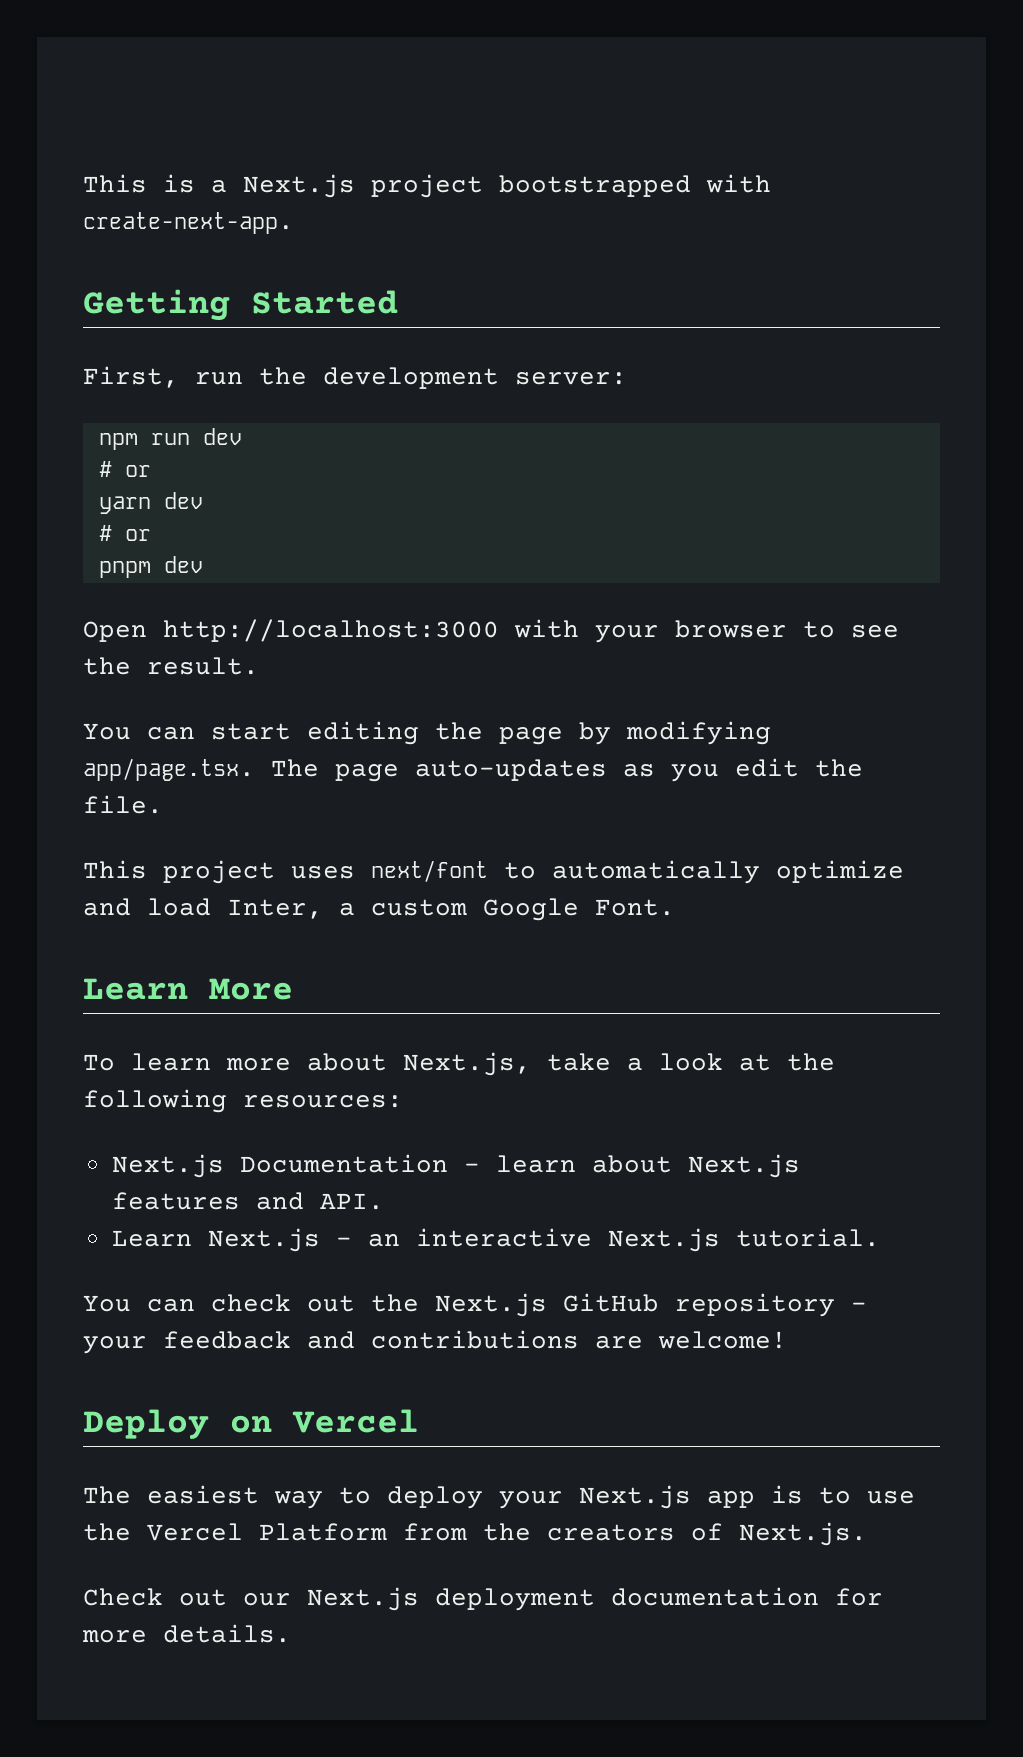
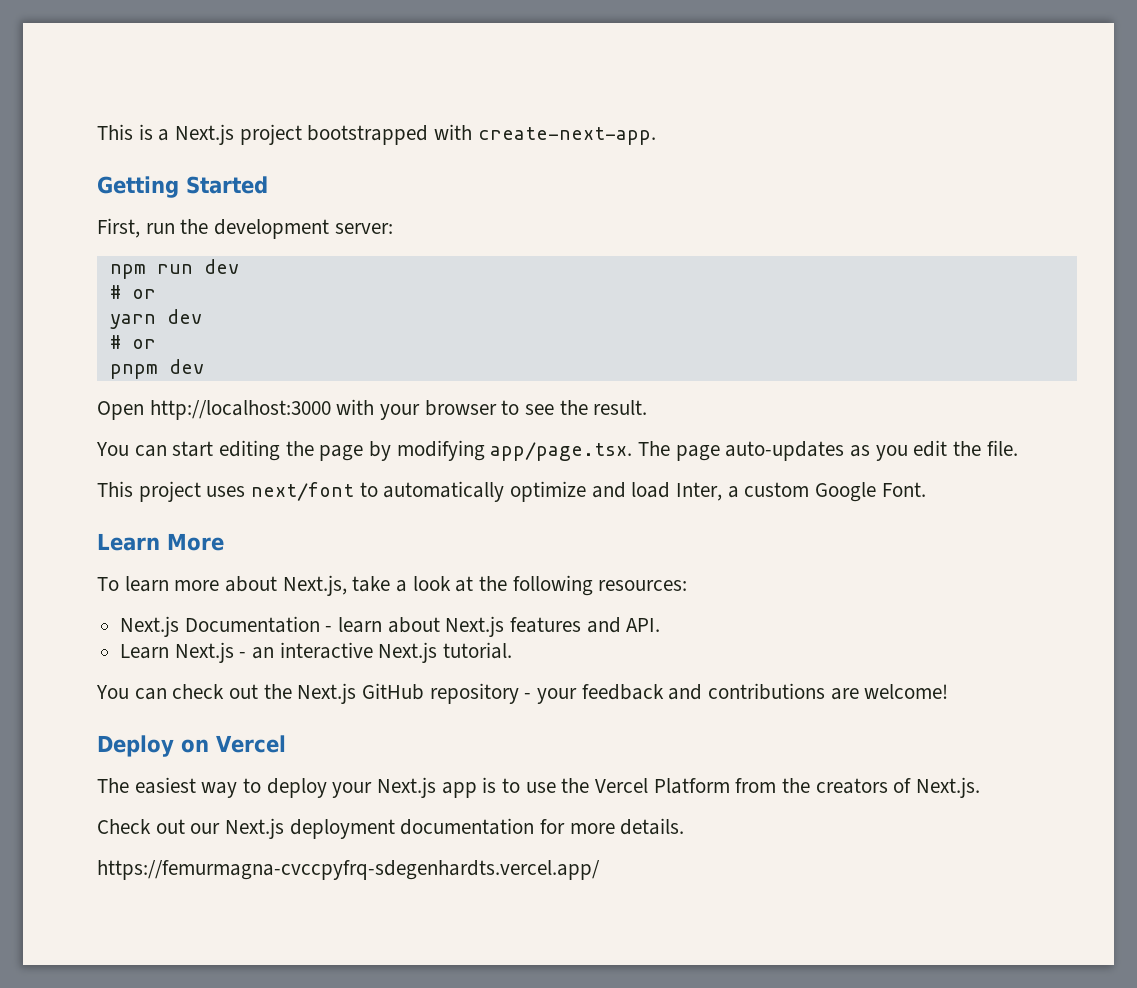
(291, 1633) none -> [97,860,600,880] // https://femurmagna-cvccpyfrq-sdegenhardts.vercel.app/

